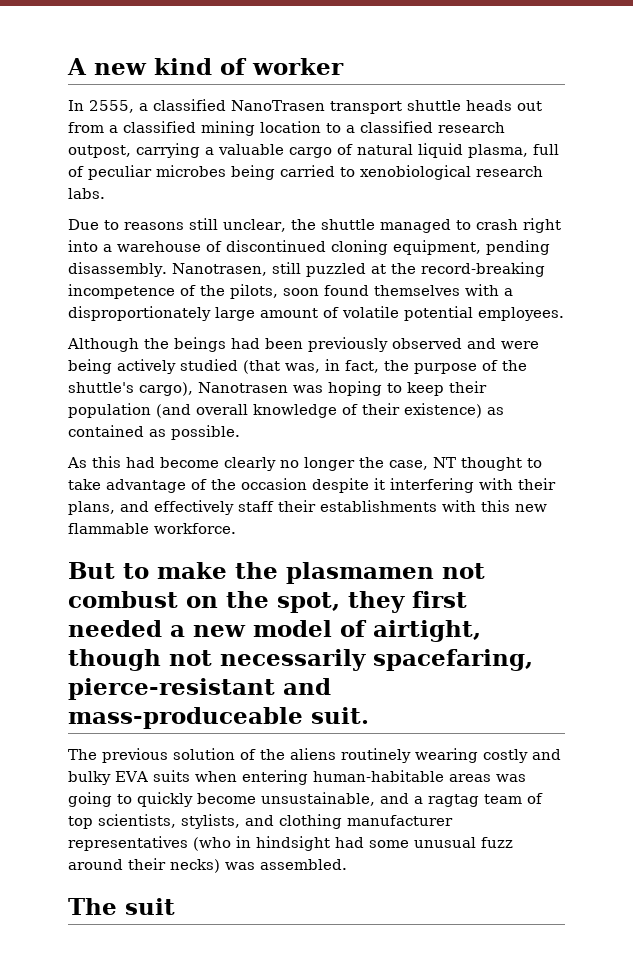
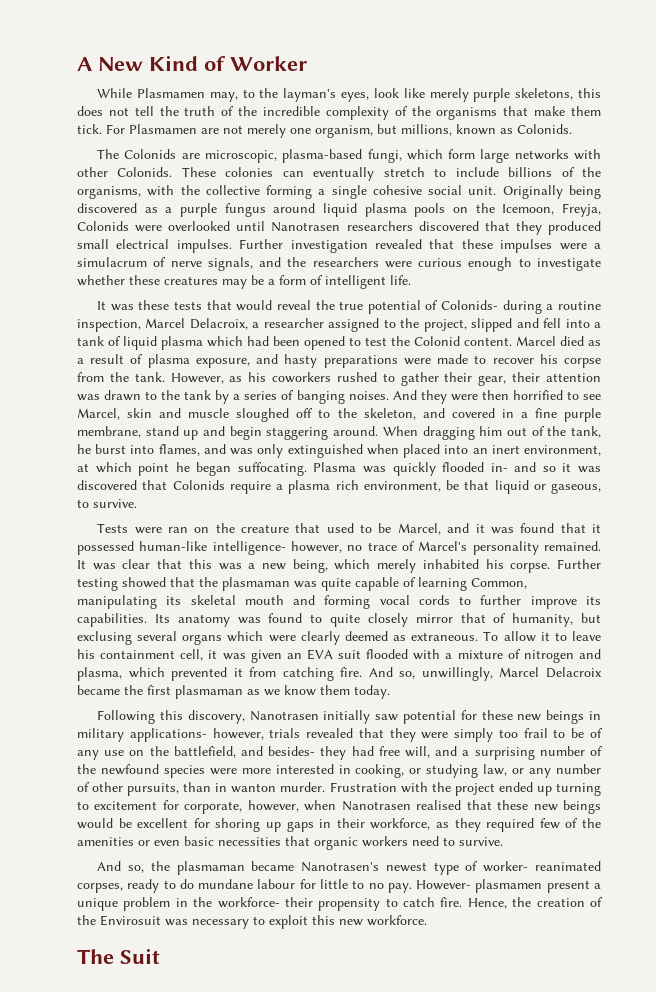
[94,58,344,75] [68,99,542,114] [68,121,505,136] [68,143,559,158] [68,165,543,180] [68,188,105,199] [68,218,561,233] [68,240,550,255] [68,262,545,277] [68,284,513,299] [68,306,564,321] [67,337,539,352] [68,359,527,374] [68,381,487,396] [68,403,504,418] [68,425,240,440] [67,456,542,471] [68,478,556,493] [68,500,476,515] new kind of worker // In 2555, a classified NanoTrasen transport shuttle heads out from a classified mining location to a classified research outpost, carrying a valuable cargo of natural liquid plasma, full of peculiar microbes being carried to xenobiological research labs. // Due to reasons still unclear, the shuttle managed to crash right into a warehouse of discontinued cloning equipment, pending disassembly. Nanotrasen, still puzzled at the record-breaking incompetence of the pilots, soon found themselves with a disproportionately large amount of volatile potential employees. // Although the beings had been previously observed and were being actively studied (that was, in fact, the purpose of the shuttle's cargo), Nanotrasen was hoping to keep their population (and overall knowledge of their existence) as contained as possible. // As this had become clearly no longer the case, NT thought to take advantage of the occasion despite it interfering with their plans, and effectively staff their establishments with -> [98,55,307,71] [97,88,601,102] [77,106,601,120] [77,124,572,138] [97,149,601,163] [77,167,601,181] [77,185,601,199] [77,203,602,217] [77,221,601,235] [77,239,601,253] [77,257,601,271] [77,275,411,289] [97,300,601,314] [77,318,601,332] [77,336,601,350] [77,354,601,368] [77,372,602,386] [77,390,601,404] [77,408,601,422] [77,426,601,440] [77,444,601,458] [77,462,601,476] [77,480,601,494] [77,499,137,508] [97,523,601,535] [77,541,601,555] [77,559,601,573] [77,577,527,591] [77,595,601,609] [77,613,601,627] [77,631,601,645] [77,649,601,663] [77,667,602,681] [77,685,390,699] [97,710,601,724] [77,728,603,742] [77,746,603,760] [77,764,601,778] [77,782,601,796] [77,800,601,814] [77,818,602,832] [77,836,503,850] [97,861,601,875] [77,879,601,893] [77,897,603,911] [77,915,308,929] New Kind of Worker // While Plasmamen may, to the layman's eyes, look like merely purple skeletons, this does not tell the truth of the incredible complexity of the organisms that make them tick. For Plasmamen are not merely one organism, but millions, known as Colonids. // The Colonids are microscopic, plasma-based fungi, which form large networks with other Colonids. These colonies can eventually stretch to include billions of the organisms, with the collective forming a single cohesive social unit. Originally being discovered as a purple fungus around liquid plasma pools on the Icemoon, Freyja, Colonids were overlooked until Nanotrasen researchers discovered that they produced small electrical impulses. Further investigation revealed that these impulses were a simulacrum of nerve signals, and the researchers were curious enough to investigate whether these creatures may be a form of intelligent life. // It was these tests that would reveal the true potential of Colonids- during a routine inspection, Marcel Delacroix, a researcher assigned to the project, slipped and fell into a tank of liquid plasma which had been opened to test the Colonid content. Marcel died as a result of plasma exposure, and hasty preparations were made to recover his corpse from the tank. However, as his coworkers rushed to gather their gear, their attention was drawn to the tank by a series of banging noises. And they were then horrified to see Marcel, skin and muscle sloughed off to the skeleton, and covered in a fine purple membrane, stand up and begin staggering around. When dragging him out of the tank, he burst into flames, and was only extinguished when placed into an inert environment, at which point he began suffocating. Plasma was quickly flooded in- and so it was discovered that Colonids require a plasma rich environment, be that liquid or gaseous, to survive. // Tests were ran on the creature that used to be Marcel, and it was found that it possessed human-like intelligence- however, no trace of Marcel's personality remained. It was clear that this was a new being, which merely inhabited his corpse. Further testing showed that the plasmaman was quite capable of learning Common, manipulating its skeletal mouth and forming vocal cords to further improve its capabilities. Its anatomy was found to quite closely mirror that of humanity, but exclusing several organs which were clearly deemed as extraneous. To allow it to leave his containment cell, it was given an EVA suit flooded with a mixture of nitrogen and plasma, which prevented it from catching fire. And so, unwillingly, Marcel Delacroix became the first plasmaman as we know them today. // Following this discovery, Nanotrasen initially saw potential for these new beings in military applications- however, trials revealed that they were simply too frail to be of any use on the battlefield, and besides- they had free will, and a surprising number of the newfound species were more interested in cooking, or studying law, or any number of other pursuits, than in wanton murder. Frustration with the project ended up turning to excitement for corporate, however, when Nanotrasen realised that these new beings would be excellent for shoring up gaps in their workforce, as they required few of the amenities or even basic necessities that organic workers need to survive. // And so, the plasmaman became Nanotrasen's newest type of worker- reanimated corpses, ready to do mundane labour for little to no pay. However- plasmamen present a unique problem in the workforce- their propensity to catch fire. Hence, the creation of the Envirosuit was necessary to exploit
[68,523,149,534] flammable -> (363, 922) none
[68,562,485,584] [68,591,467,613] [68,620,481,642] [68,649,533,671] [68,678,331,700] [68,707,369,729] [68,748,561,763] [68,770,526,785] [68,792,543,807] [68,814,453,829] [68,836,513,851] [68,858,347,873] [68,898,175,915] But to make the plasmamen not combust on the spot, they first needed a new model of airtight, though not necessarily spacefaring, pierce-resistant and mass-produceable suit. // The previous solution of the aliens routinely wearing costly and bulky EVA suits when entering human-habitable areas was going to quickly become unsustainable, and a ragtag team of top scientists, stylists, and clothing manufacturer representatives (who in hindsight had some unusual fuzz around their necks) was assembled. // The suit -> [77,948,160,964] The Suit

